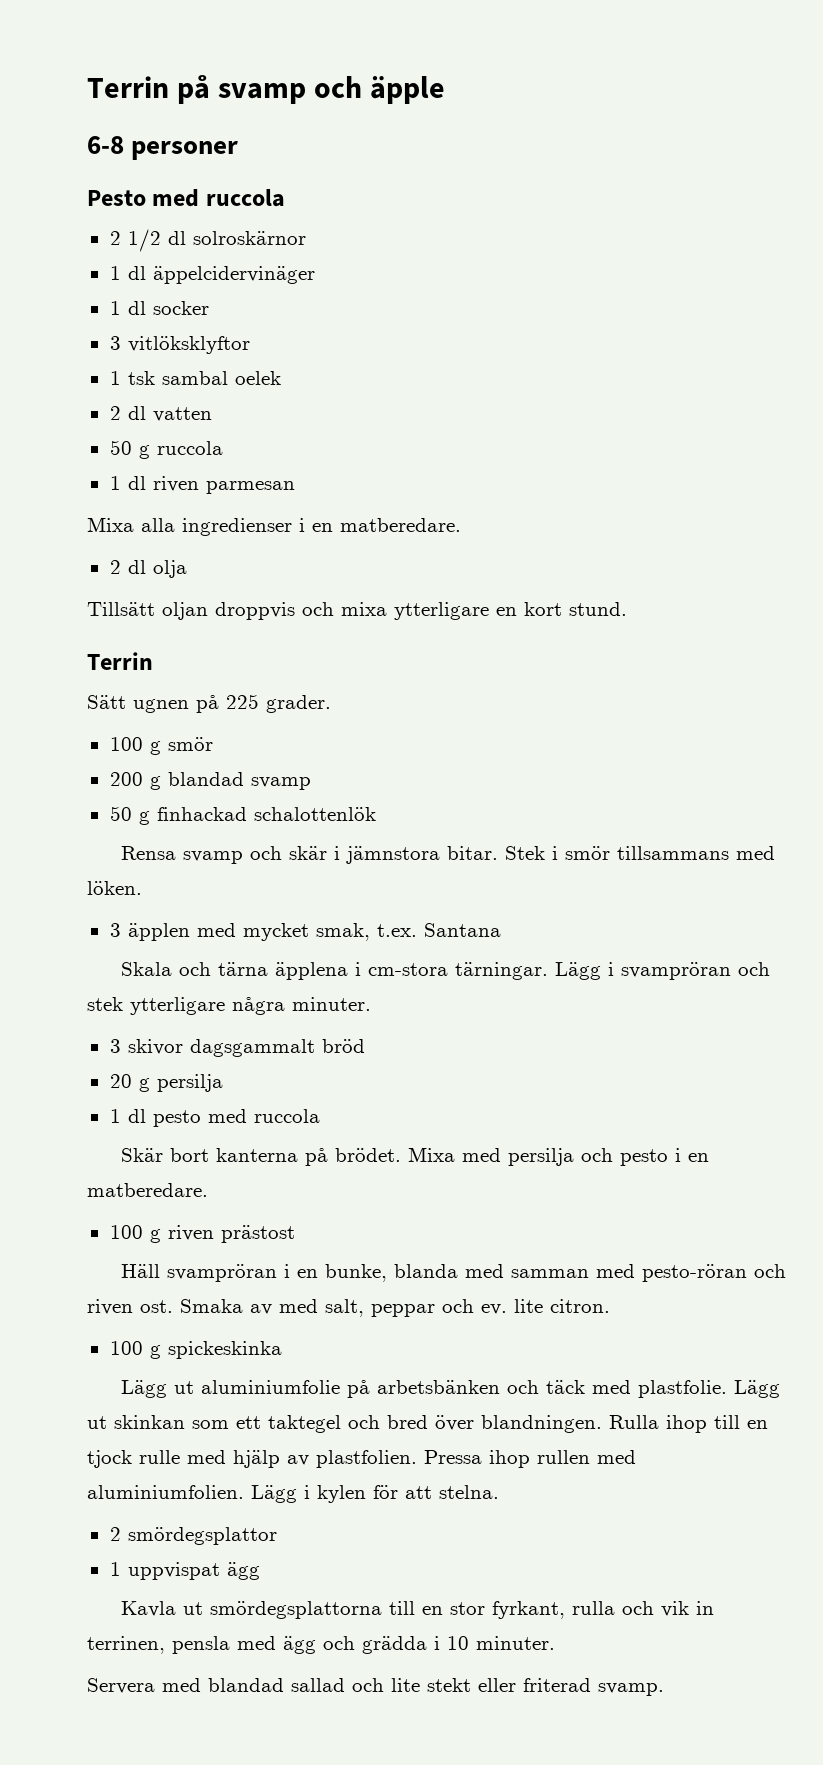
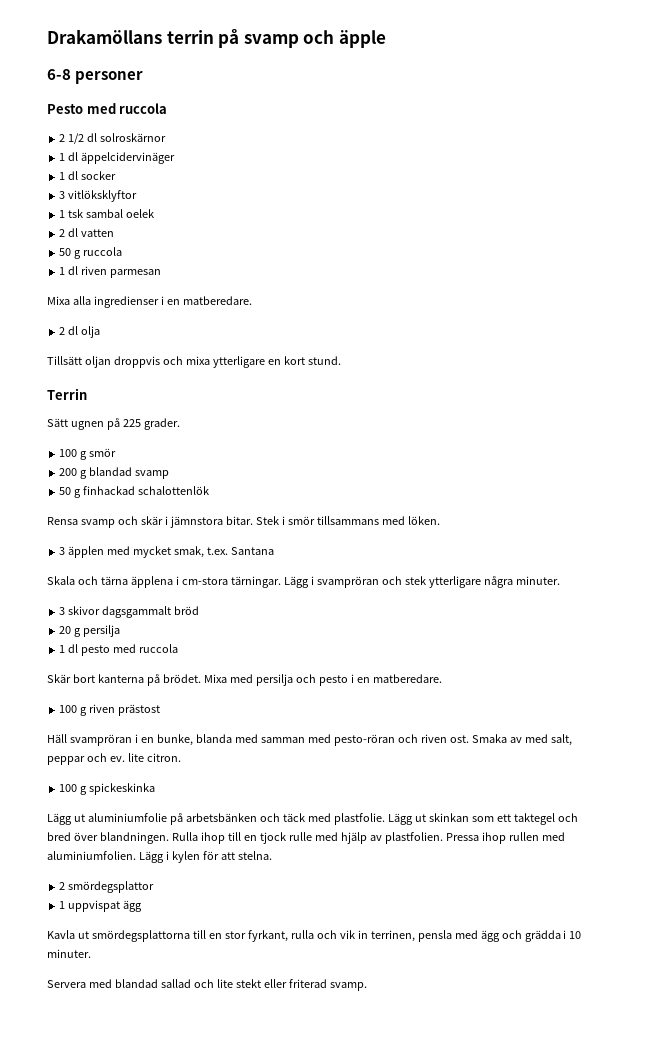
[87,76,169,98] Terrin -> [47,29,214,44] Drakamöllans terrin

